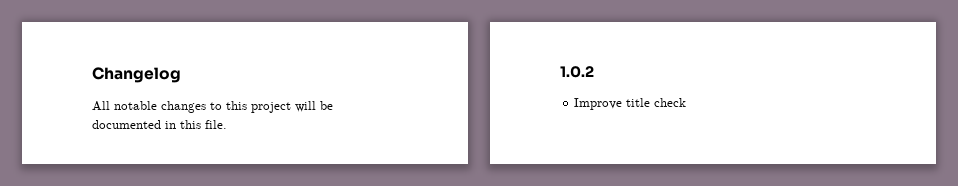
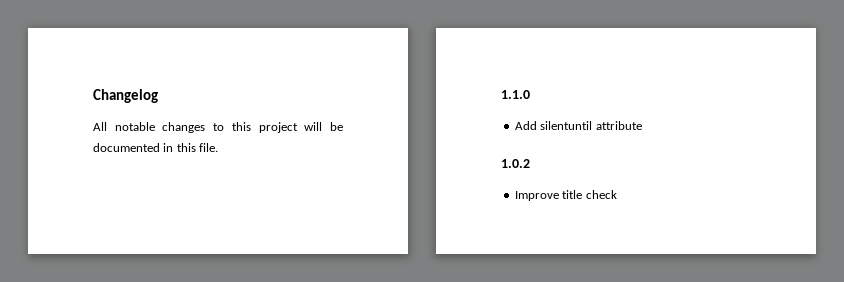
(227, 124) none -> [501,90,530,99] [514,121,642,130] // 1.1.0 // Add silentuntil attribute

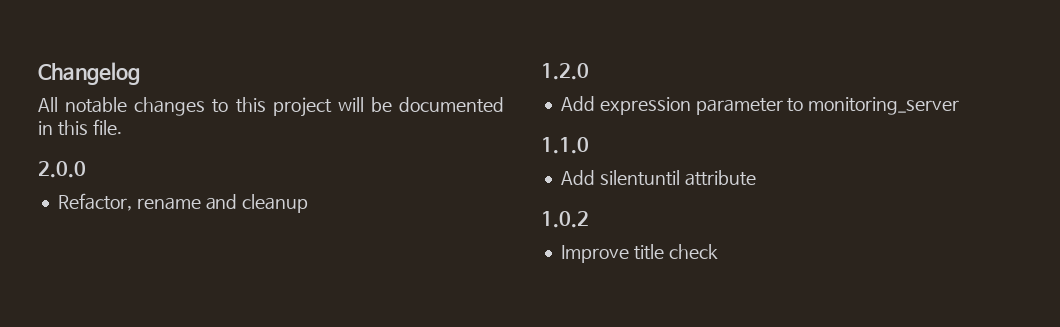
(219, 147) none -> [38,161,86,178] [57,193,309,213] [541,63,589,80] [560,96,960,115] // 2.0.0 // Refactor, rename and cleanup // 1.2.0 // Add expression parameter to monitoring_server

